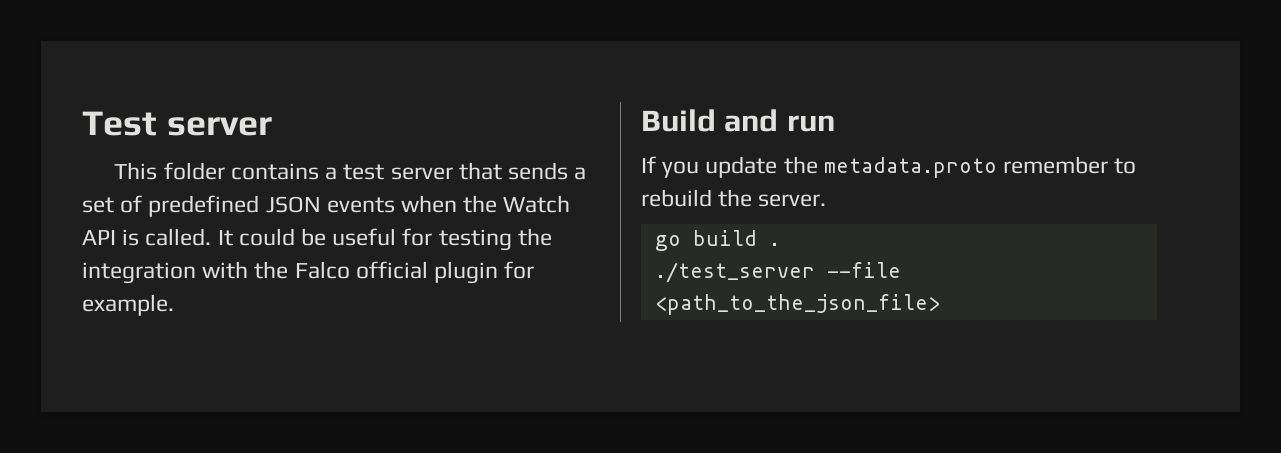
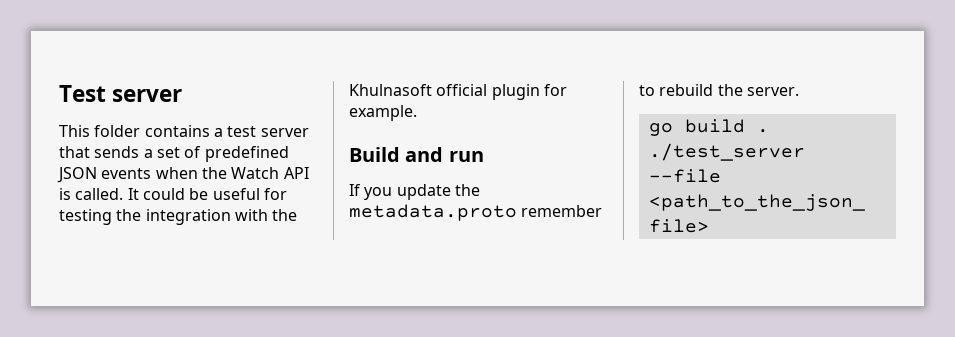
[294,261,350,279] Falco -> [349,84,432,96] Khulnasoft

